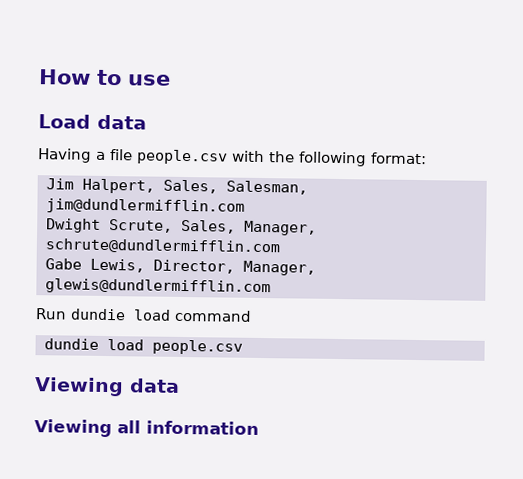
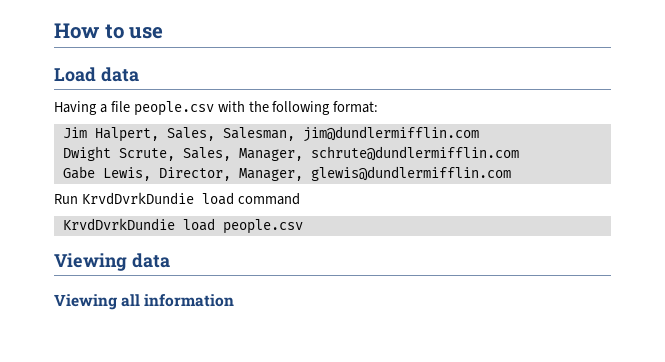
[70,308,126,321] dundie -> [81,192,194,204] KrvdDvrkDundie
[44,338,99,350] dundie -> [62,218,175,230] KrvdDvrkDundie

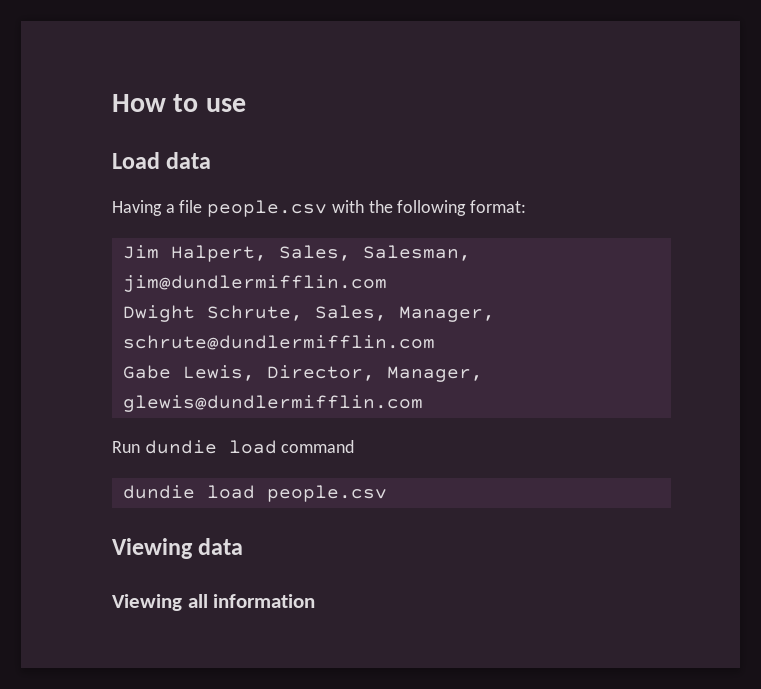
[118,148,175,161] Scrute, -> [206,305,303,321] Schrute,
[81,192,194,204] KrvdDvrkDundie -> [144,440,217,454] dundie
[62,218,175,230] KrvdDvrkDundie -> [122,485,195,499] dundie

